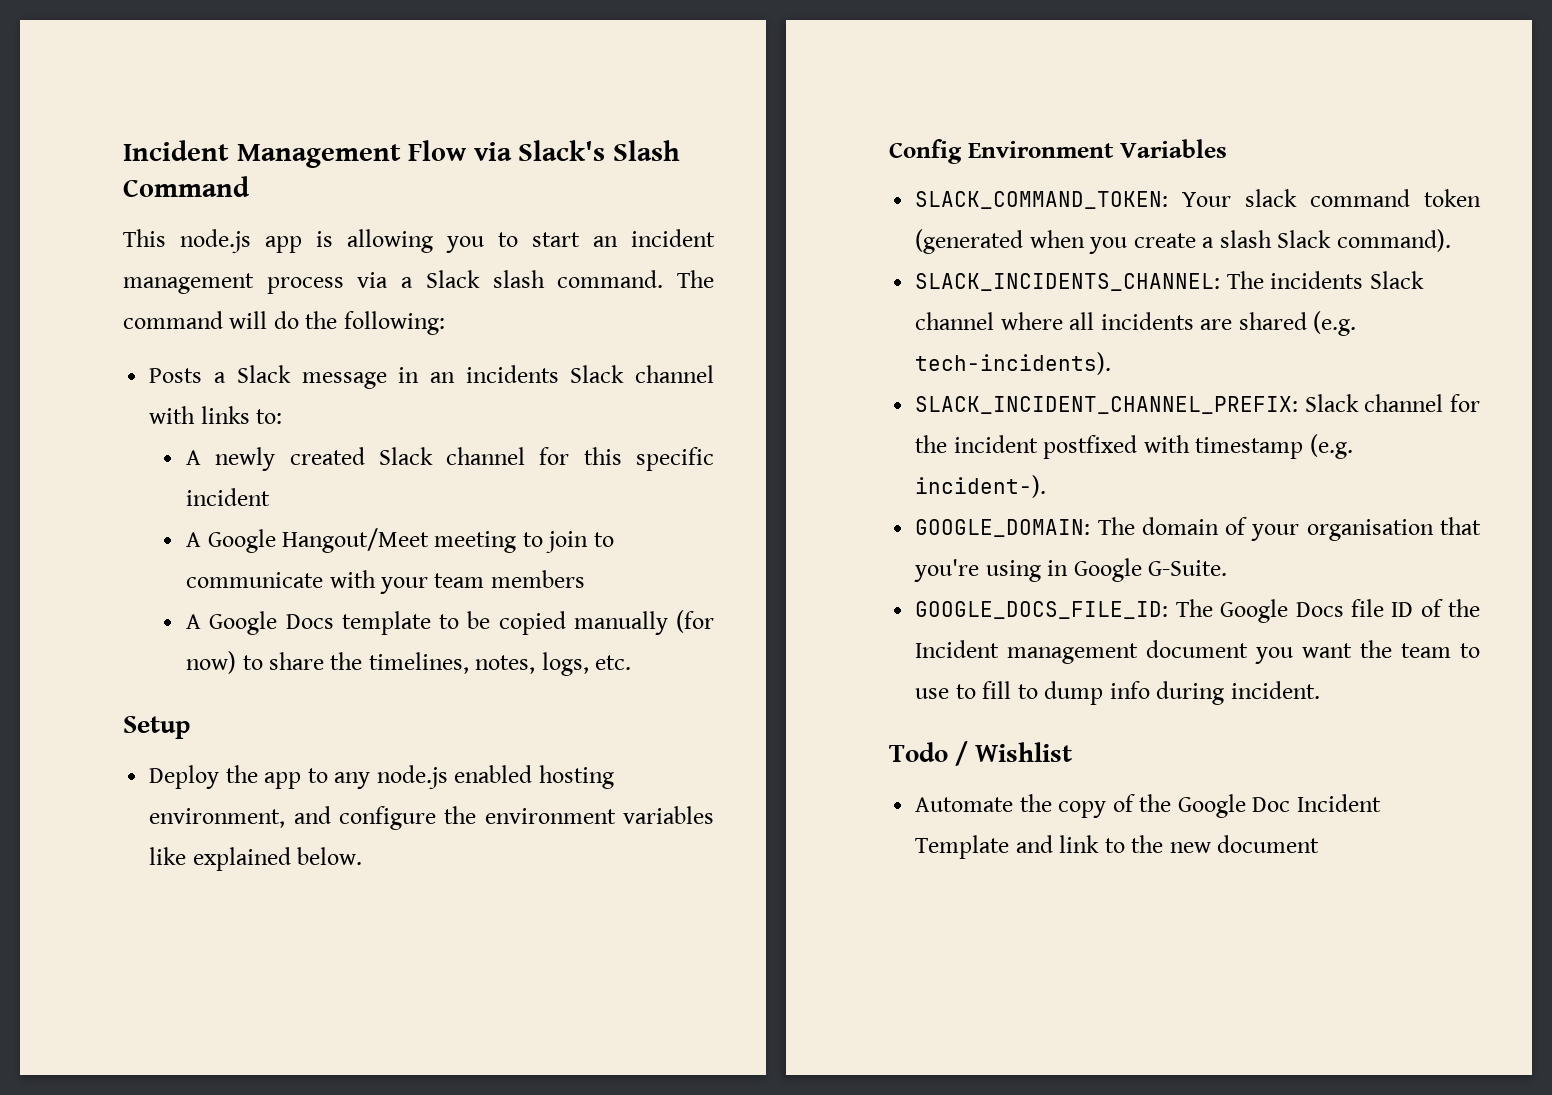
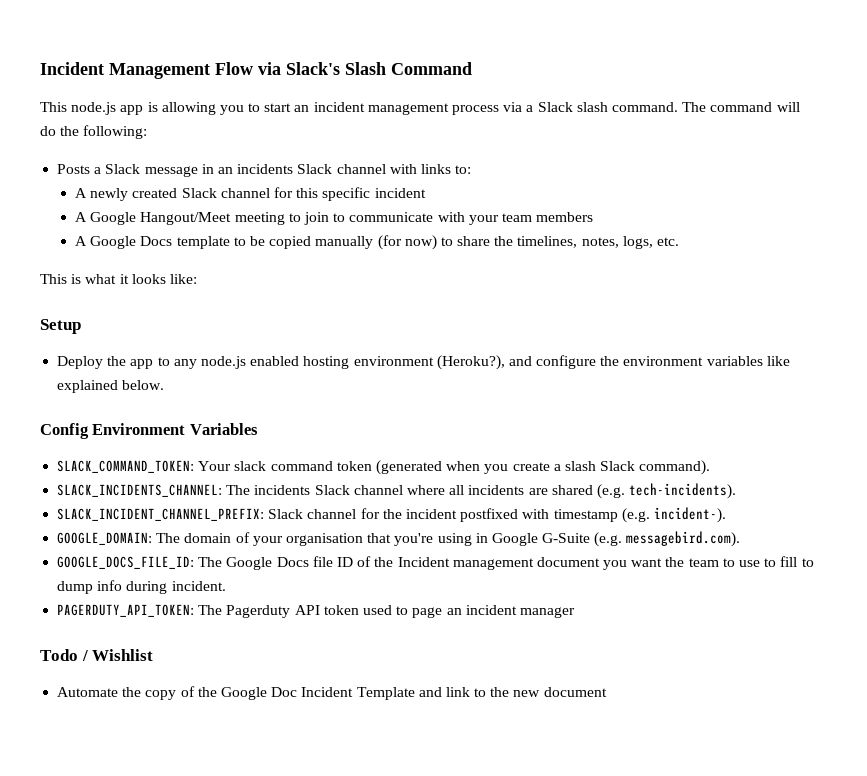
(632, 662) none -> [40,274,197,284] // This is what it looks like:
[149,808,286,828] environment, -> [353,355,505,370] environment (Heroku?),
[1148,560,1228,576] G-Suite. -> [542,531,741,547] G-Suite (e.g. messagebird.com).
(1320, 690) none -> [57,604,575,618] // PAGERDUTY_API_TOKEN: The Pagerduty API token used to page an incident manager

